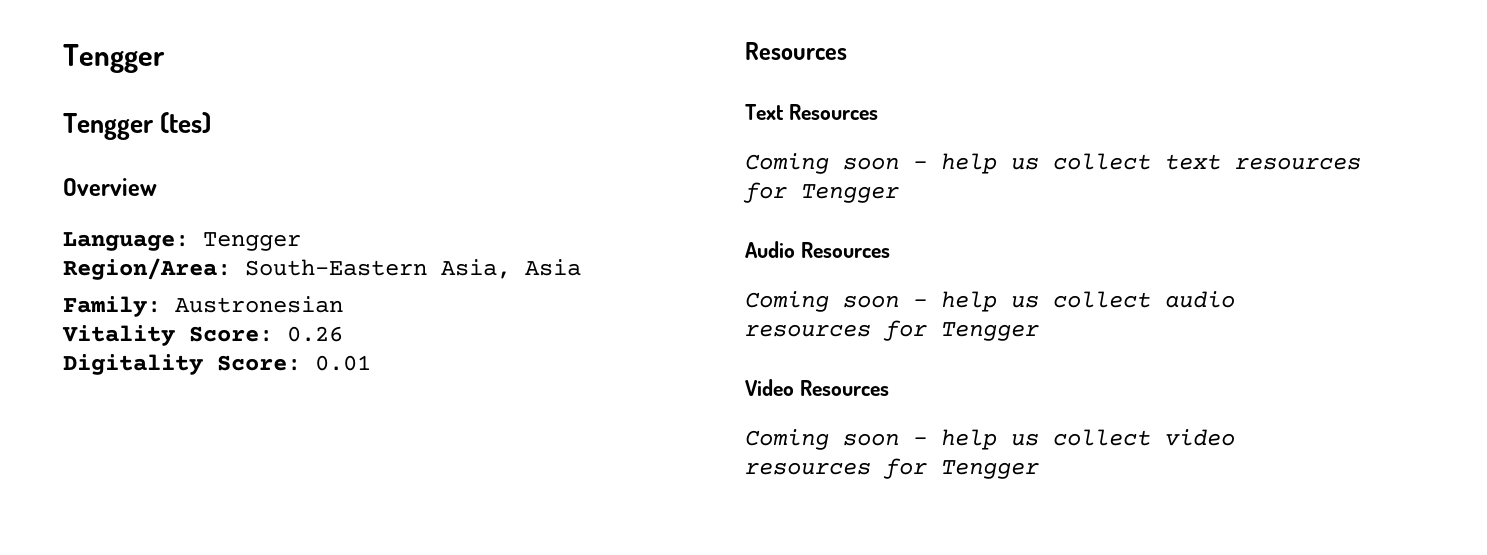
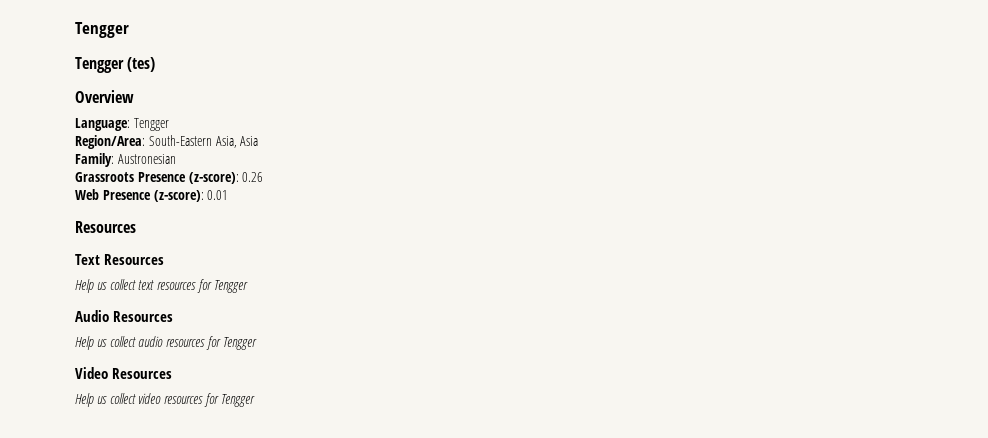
[62,325,343,346] [63,354,301,375] Vitality Score: 0.26 // Digitality Score: -> [75,172,264,184] [75,189,204,202] Grassroots Presence (z-score): 0.26 // Web Presence (z-score):
[745,153,997,174] Coming soon - help -> [75,279,94,293] Help
[745,291,997,312] Coming soon - help -> [75,336,94,350] Help
[745,429,997,450] Coming soon - help -> [75,393,94,407] Help

